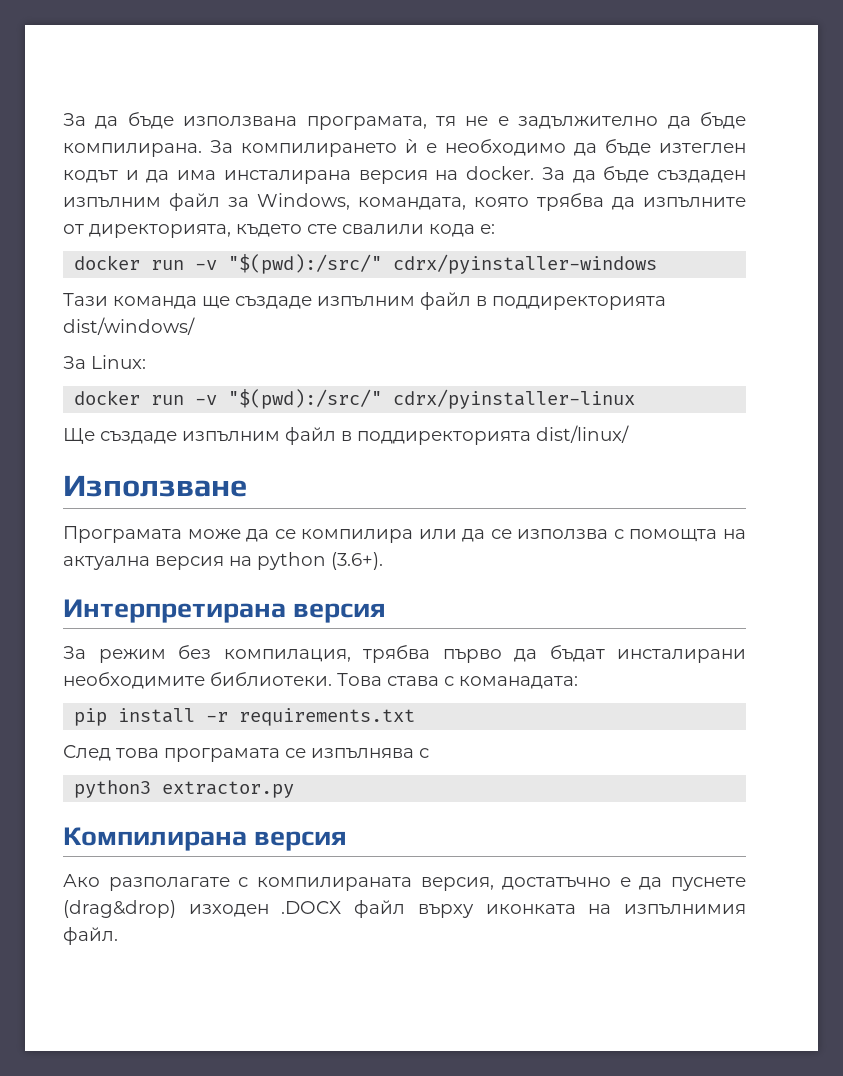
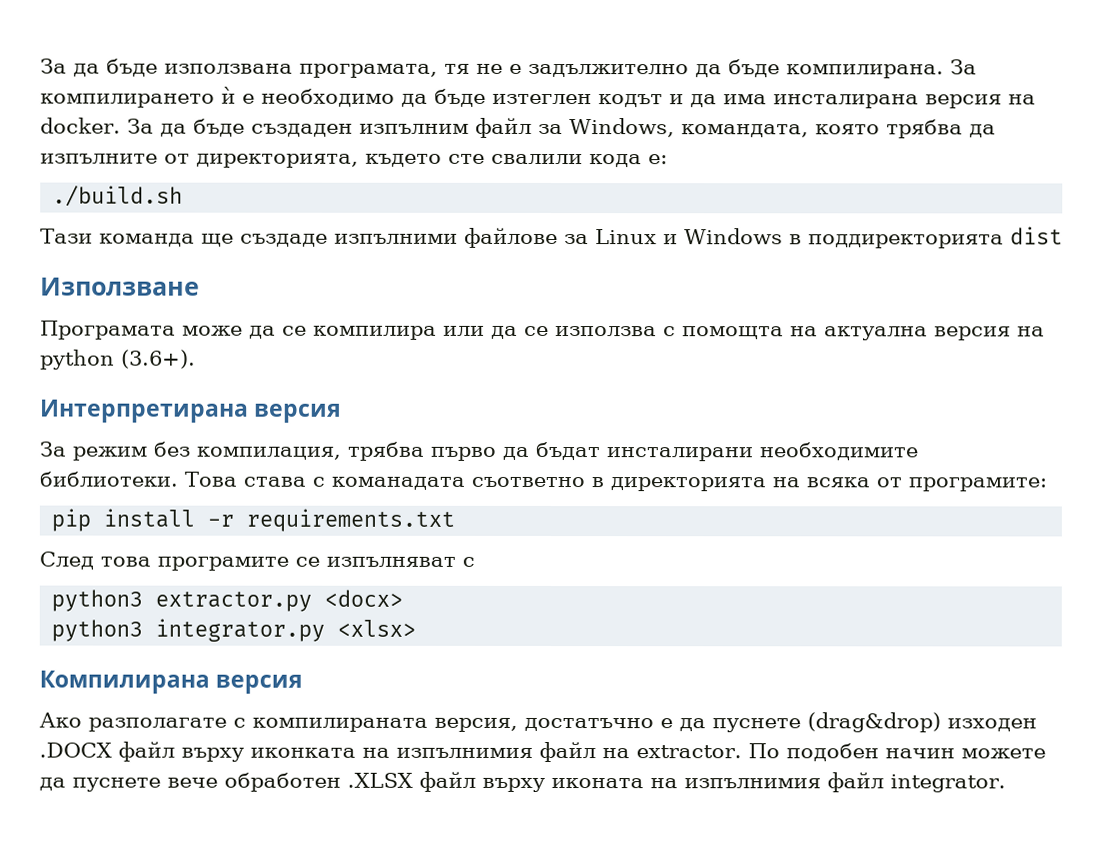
[74,254,658,274] docker run -v "$(pwd):/src/" cdrx/pyinstaller-windows -> [52,185,184,207] ./build.sh
[317,292,666,310] [63,317,195,335] [63,355,146,369] [74,389,636,409] [63,425,629,445] изпълним файл в поддиректорията dist/windows/ // За Linux: // docker run -v "$(pwd):/src/" cdrx/pyinstaller-linux // Ще създаде изпълним файл в поддиректорията dist/linux/ -> [334,226,1063,249] изпълними файлове за Linux и Windows в поддиректорията dist
[459,676,578,689] команадата: -> [331,476,1047,492] команадата съответно в директорията на всяка от програмите:
[164,748,414,762] програмата се изпълнява -> [157,556,456,571] програмите се изпълняват
(295, 789) none -> [324,589,404,607] [51,618,417,642] <docx> // python3 integrator.py <xlsx>
[63,927,118,945] файл. -> [539,741,1046,763] [39,771,1006,793] файл на extractor. По подобен начин можете да пуснете вече обработен .XLSX файл върху иконата на изпълнимия файл integrator.

